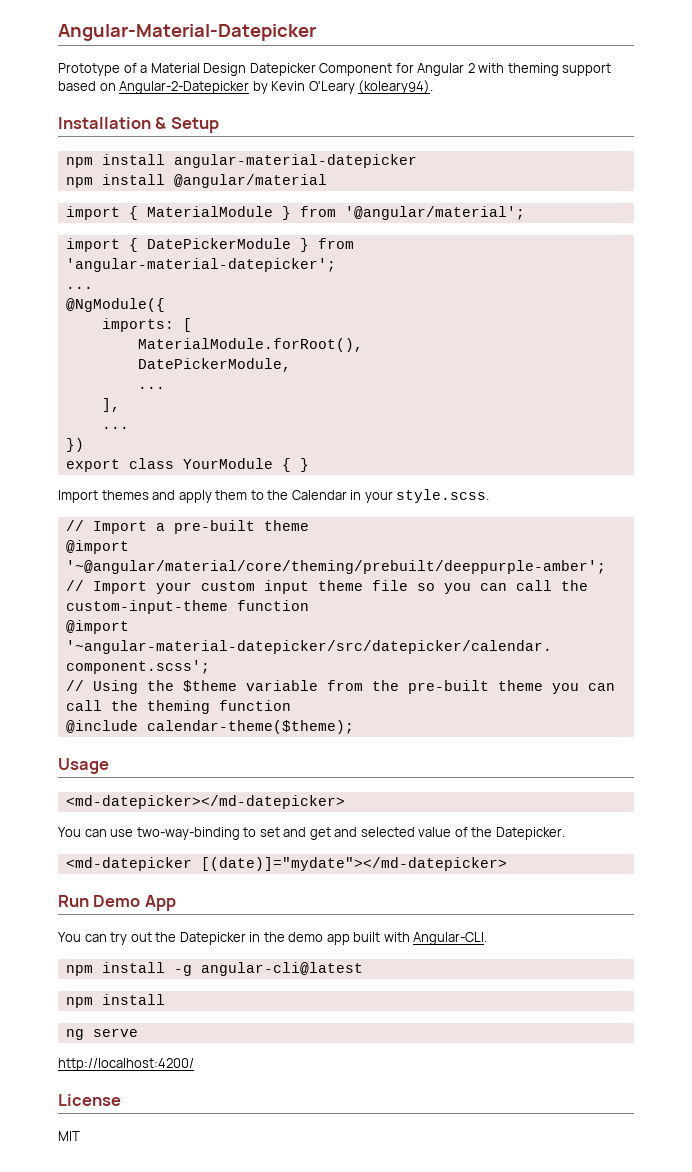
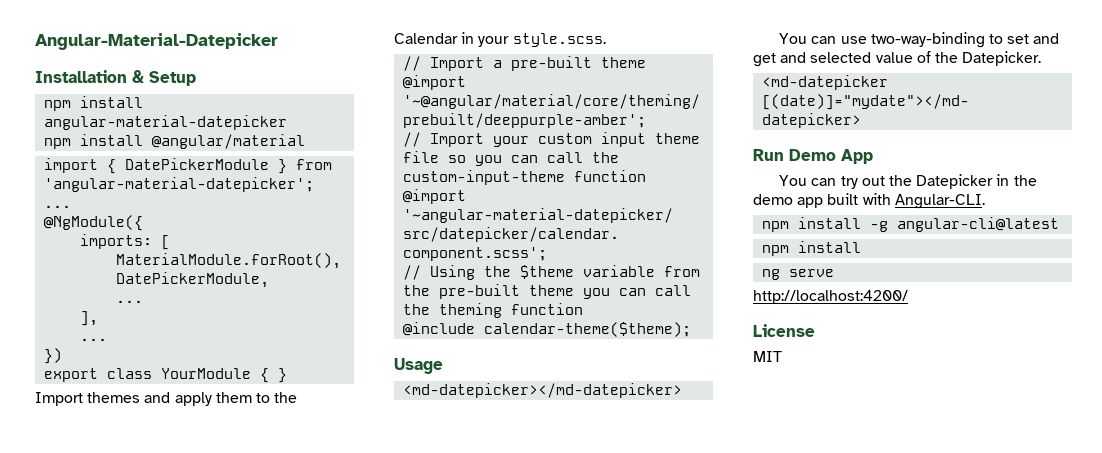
[58,63,612,76] [58,80,434,94] // Prototype of a Material Design Datepicker Component for Angular 2 with theming support based on Angular-2-Datepicker by Kevin O'Leary (koleary94). -> (278, 41) none
[65,206,525,220] // import { MaterialModule } from '@angular/material'; -> (306, 141) none

